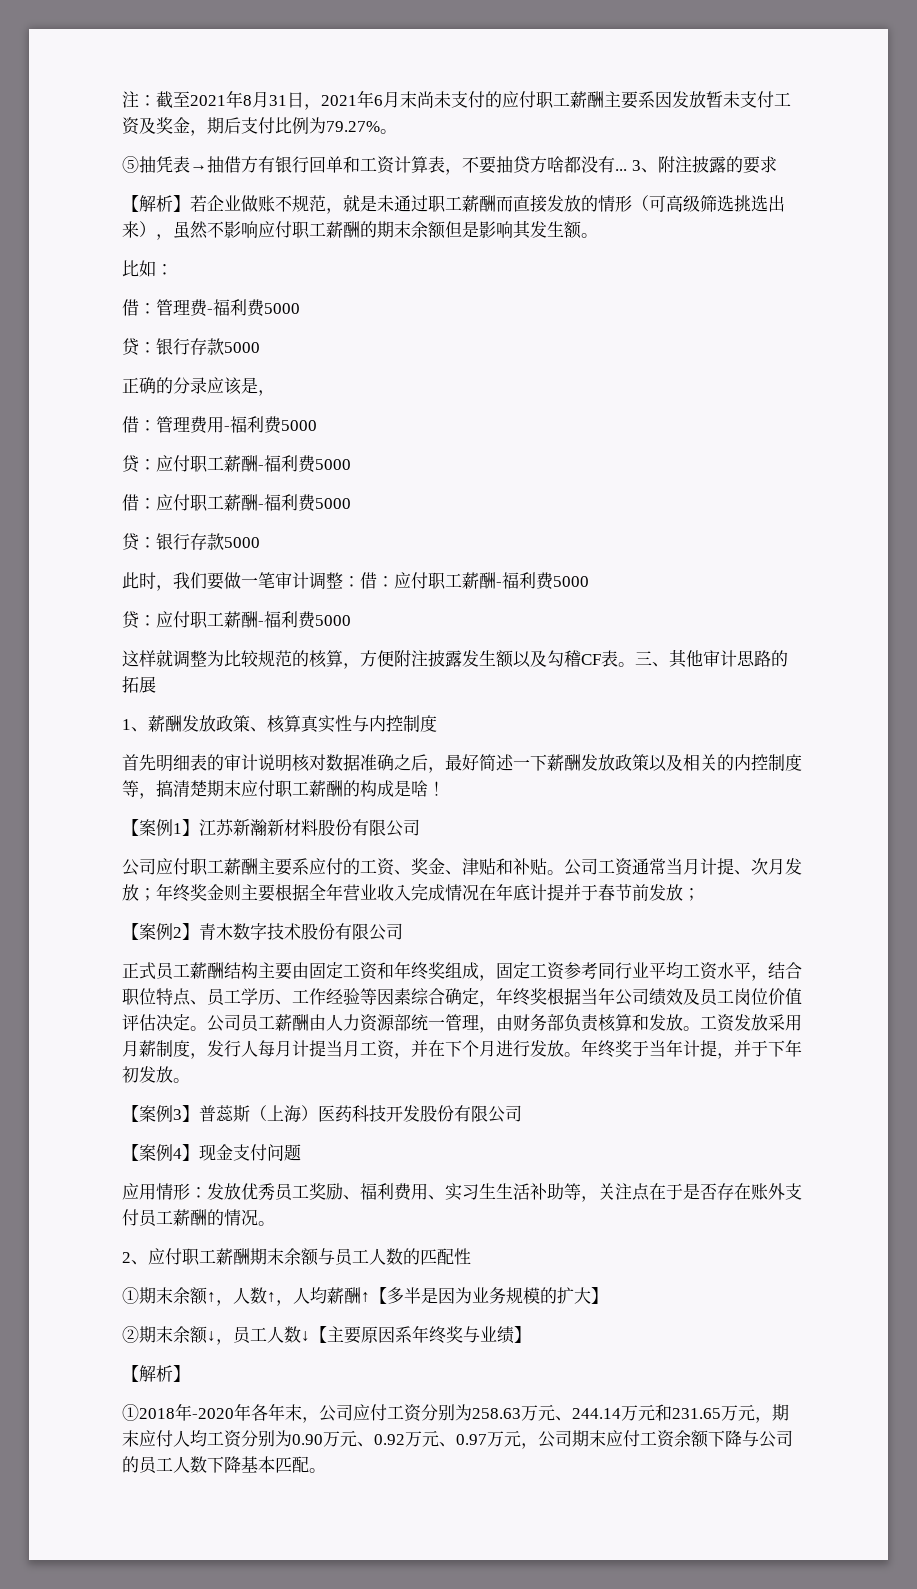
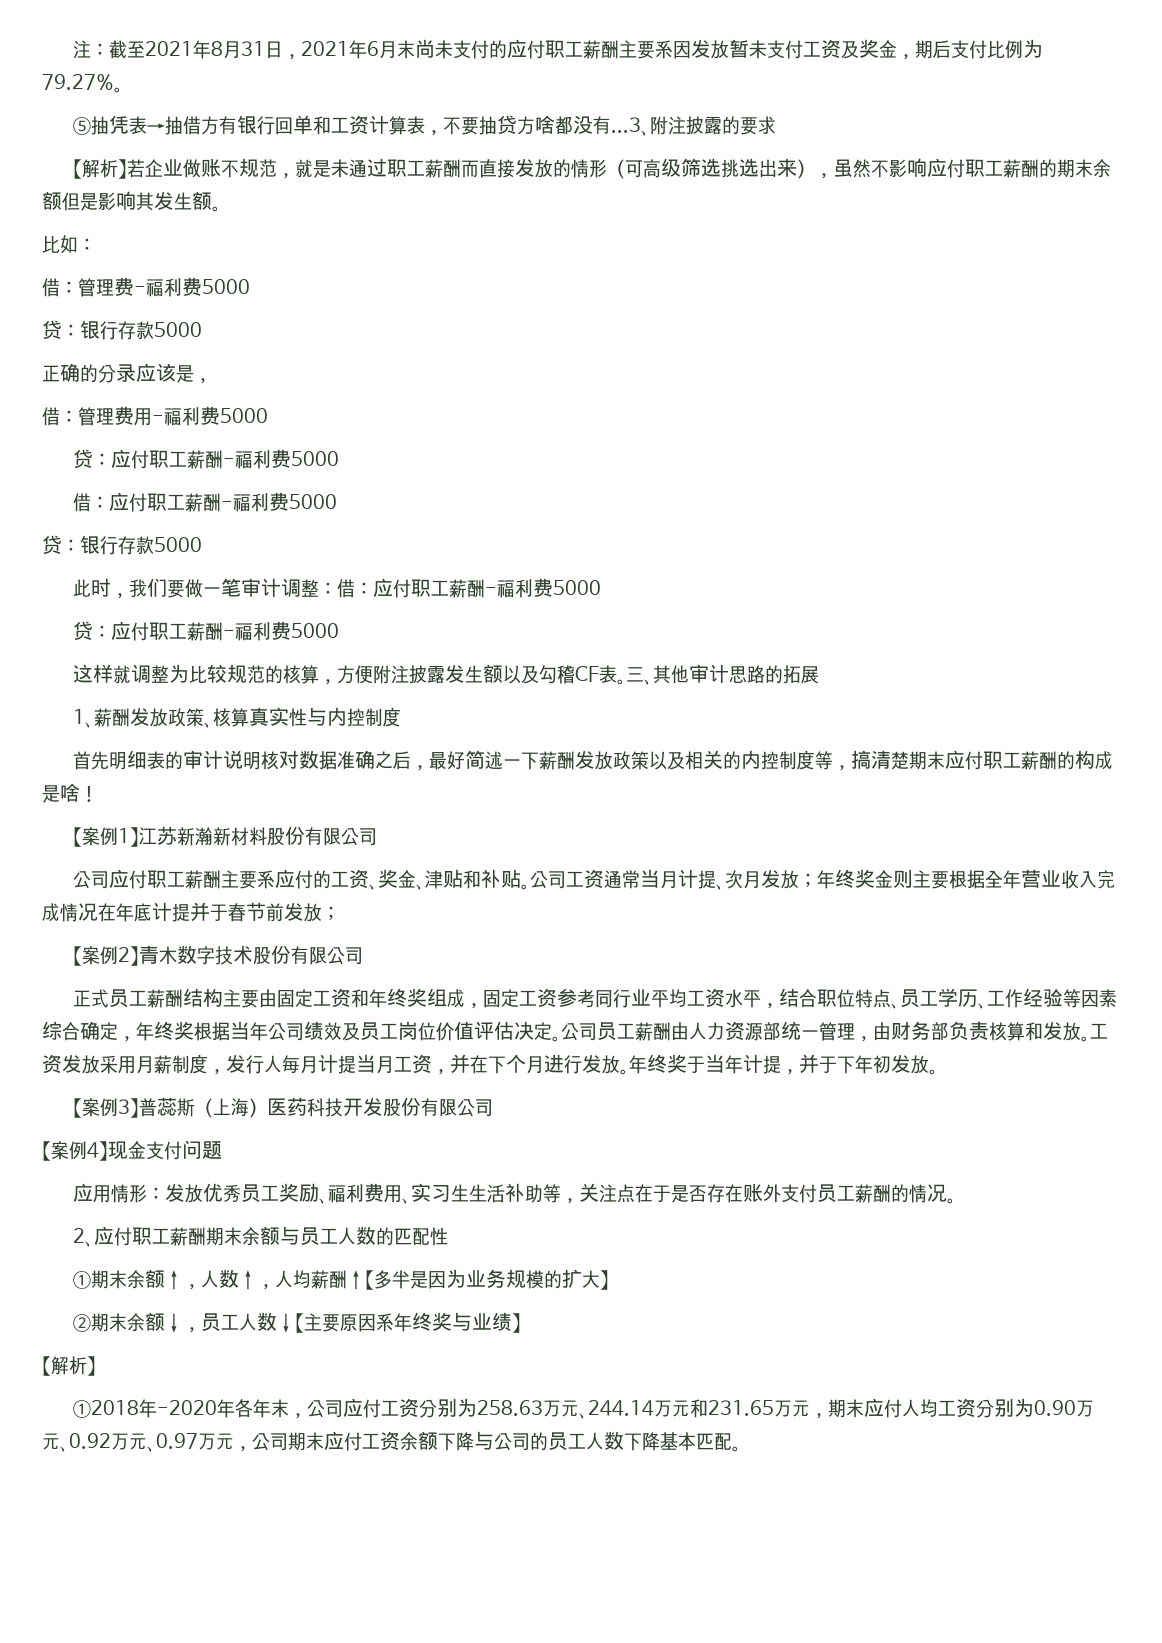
[615,160,641,171] ... 3 -> [611,117,642,133] ...3

